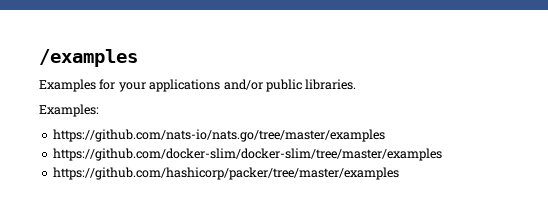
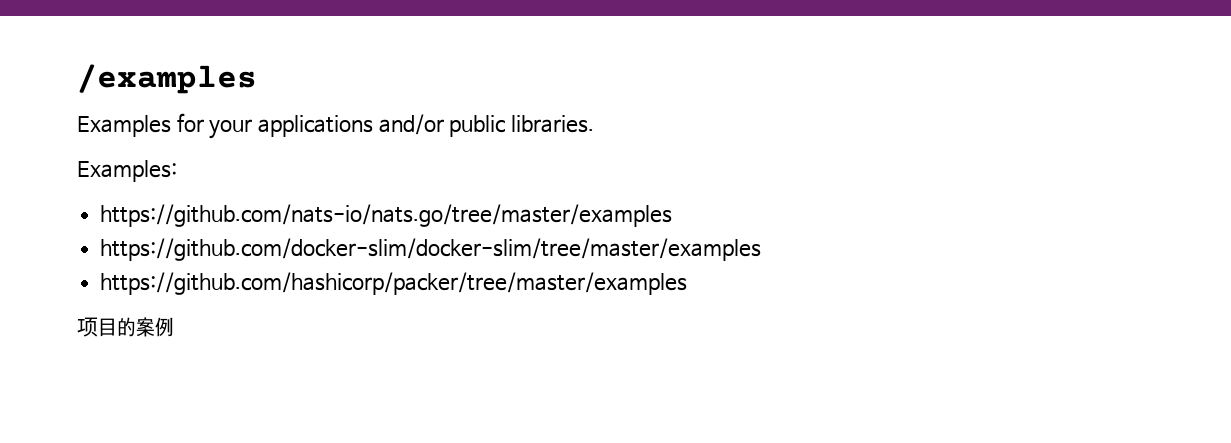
(399, 173) none -> [77,317,174,337] // 项目的案例

